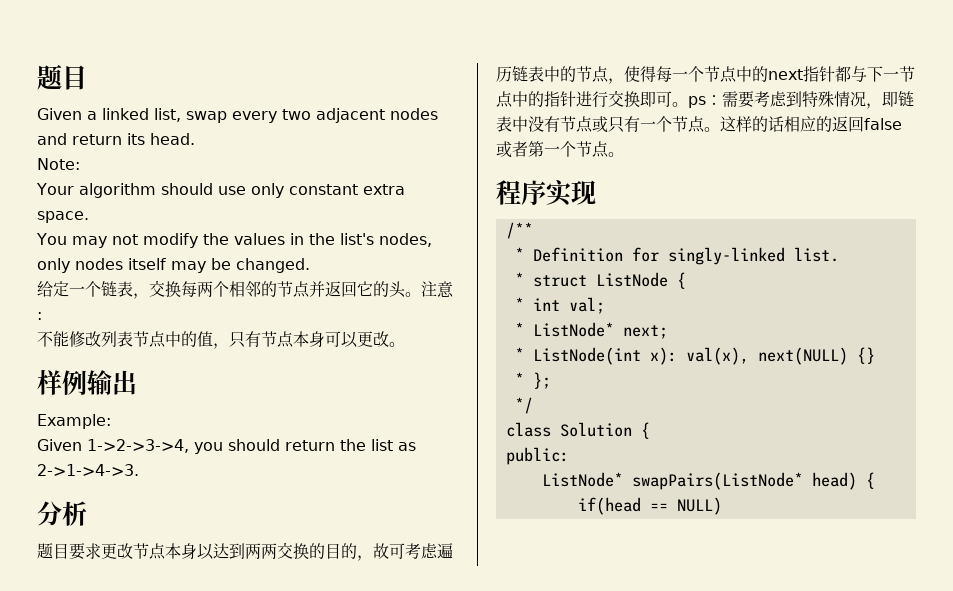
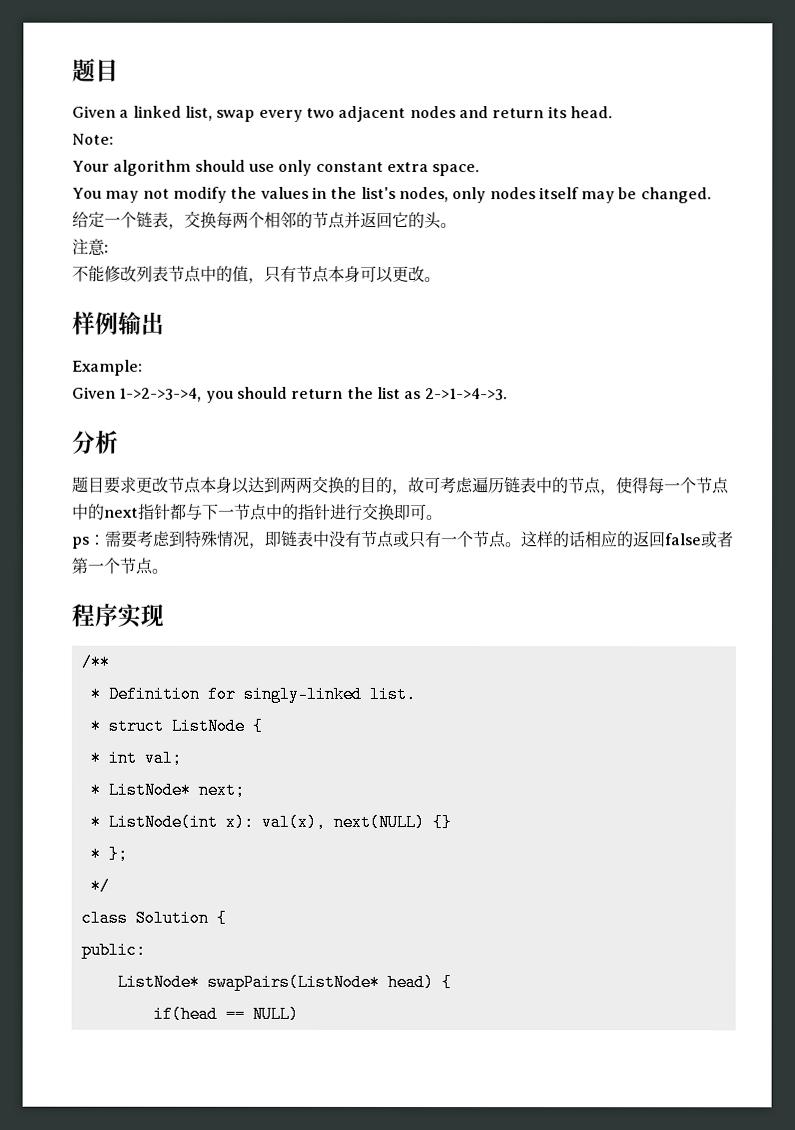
(421, 294) none -> (457, 226) //
(688, 104) none -> (443, 518) //

